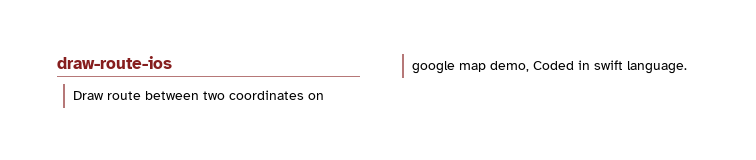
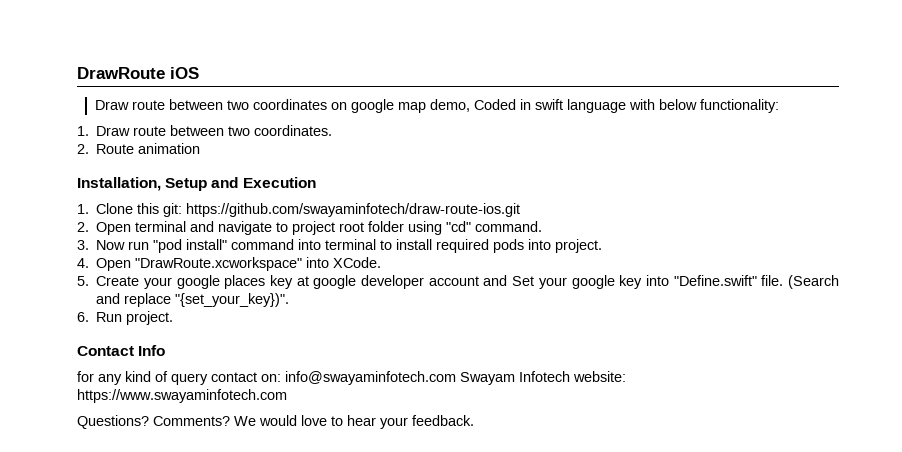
[57,56,172,69] draw-route-ios -> [77,67,199,79] DrawRoute iOS
[626,61,687,74] language. -> [567,99,780,113] [77,125,333,136] [77,143,201,154] [77,177,316,191] [77,203,521,217] [77,221,543,235] [77,239,603,253] [77,257,382,271] [77,275,840,289] [96,293,290,307] [77,311,174,325] [77,345,166,356] [77,371,626,385] [77,389,287,403] [77,415,474,429] language with below functionality: // 1. Draw route between two coordinates. // 2. Route animation // Installation, Setup and Execution // 1. Clone this git: https://github.com/swayaminfotech/draw-route-ios.git // 2. Open terminal and navigate to project root folder using "cd" command. // 3. Now run "pod install" command into terminal to install required pods into project. // 4. Open "DrawRoute.xcworkspace" into XCode. // 5. Create your google places key at google developer account and Set your google key into "Define.swift" file. (Search and replace "{set_your_key})". // 6. Run project. // Contact Info // for any kind of query contact on: info@swayaminfotech.com Swayam Infotech website: https://www.swayaminfotech.com // Questions? Comments? We would love to hear your feedback.

